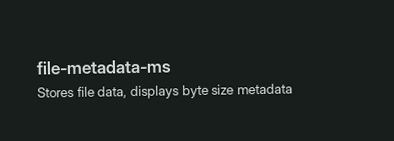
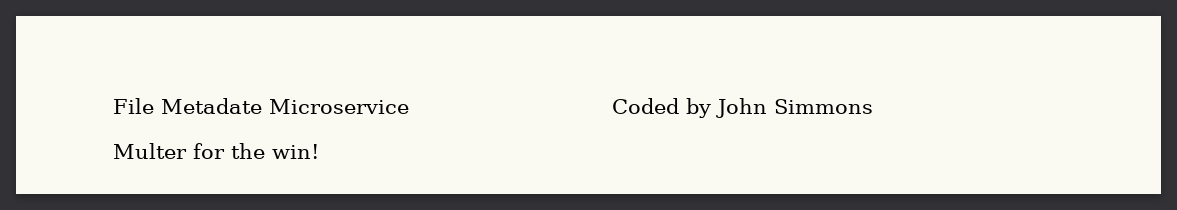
[36,59,172,75] [37,83,293,100] file-metadata-ms // Stores file data, displays byte size metadata -> [113,98,409,114] [113,143,319,159] [612,98,873,118] File Metadate Microservice // Multer for the win! // Coded by John Simmons

